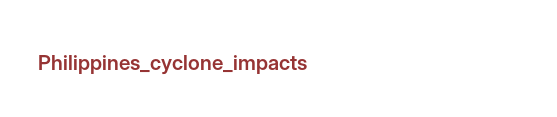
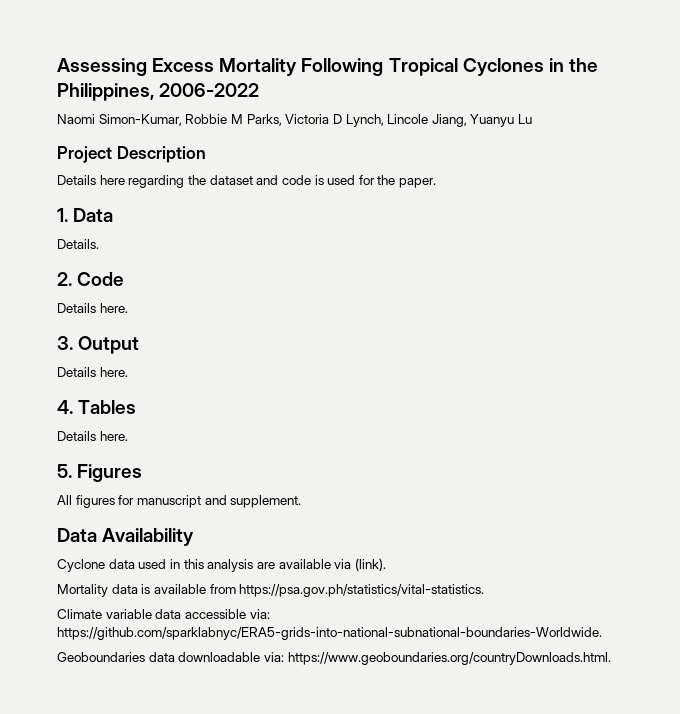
[38,55,307,75] Philippines_cyclone_impacts -> [57,58,598,76] [57,83,260,101] [57,114,533,127] [57,146,206,163] [57,175,437,188] [57,208,114,222] [57,239,99,249] [57,272,125,286] [57,303,128,313] [57,336,140,354] [57,367,128,377] [57,400,137,414] [57,431,128,441] [57,464,143,482] [57,495,302,508] [57,528,195,546] [57,558,386,572] [57,584,485,597] [57,609,270,619] [57,627,602,640] [57,652,611,665] Assessing Excess Mortality Following Tropical Cyclones in the Philippines, 2006-2022 // Naomi Simon-Kumar, Robbie M Parks, Victoria D Lynch, Lincole Jiang, Yuanyu Lu // Project Description // Details here regarding the dataset and code is used for the paper. // 1. Data // Details. // 2. Code // Details here. // 3. Output // Details here. // 4. Tables // Details here. // 5. Figures // All figures for manuscript and supplement. // Data Availability // Cyclone data used in this analysis are available via (link). // Mortality data is available from https://psa.gov.ph/statistics/vital-statistics. // Climate variable data accessible via: https://github.com/sparklabnyc/ERA5-grids-into-national-subnational-boundaries-Worldwide. // Geoboundaries data downloadable via: https://www.geoboundaries.org/countryDownloads.html.

